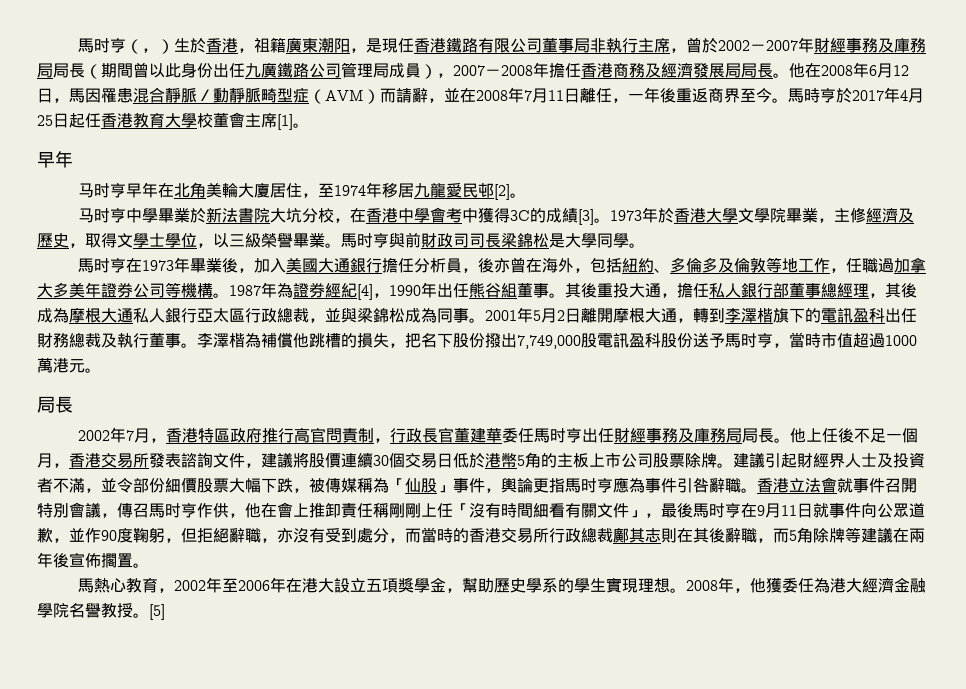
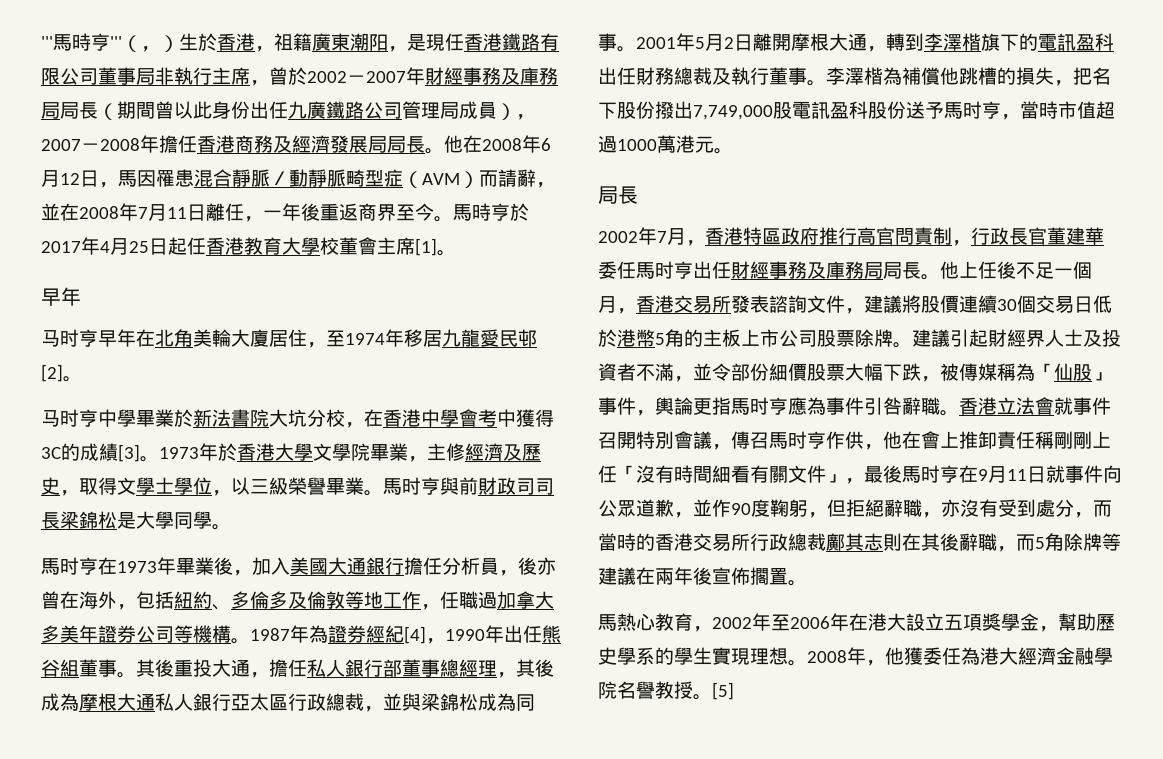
[77,38,126,53] 馬时亨 -> [41,33,122,51] '''馬時亨'''

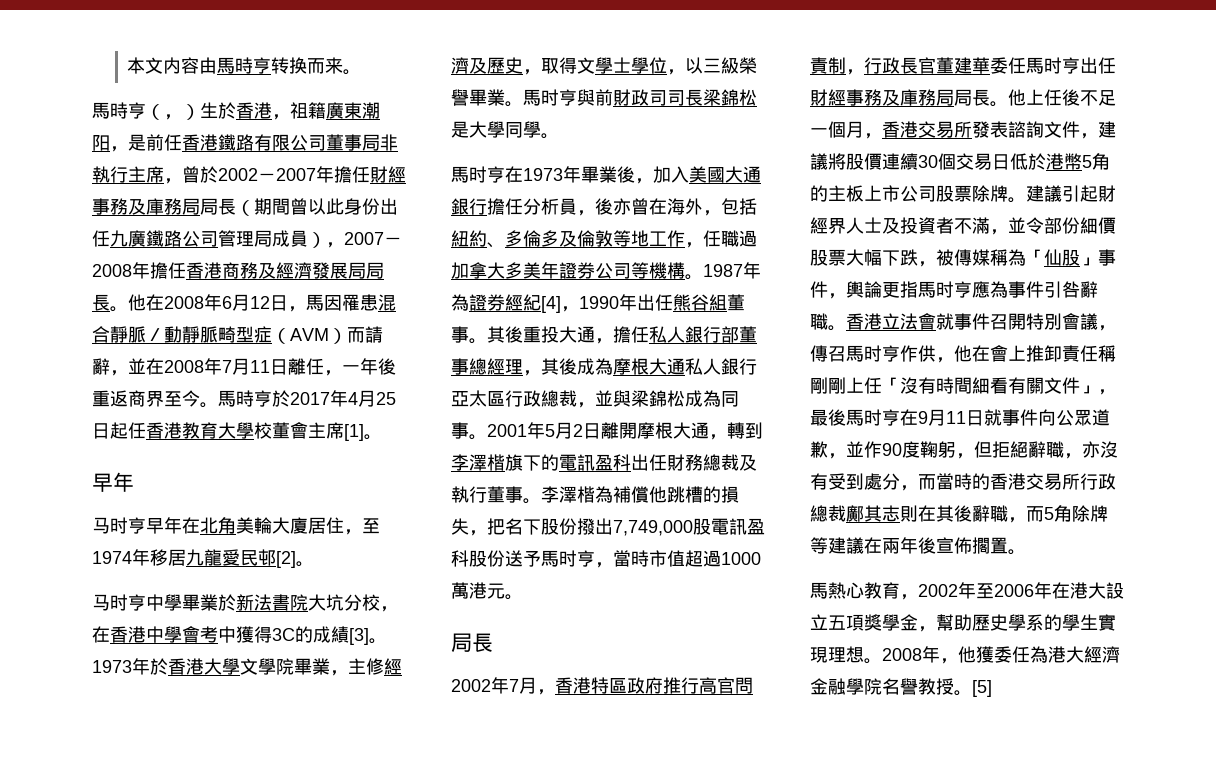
[41,33,122,51] '''馬時亨''' -> [127,57,362,75] [92,102,146,119] 本文内容由馬時亨转换而来。 // 馬時亨
[426,34,445,51] 現 -> [146,134,164,151] 前
(425, 76) none -> [334,166,370,183] 擔任

